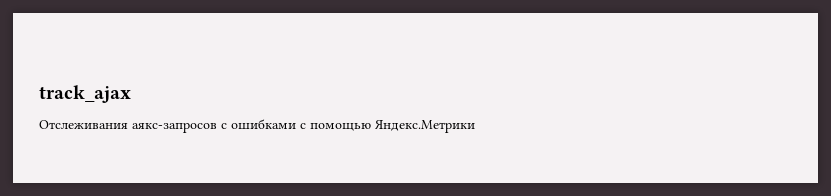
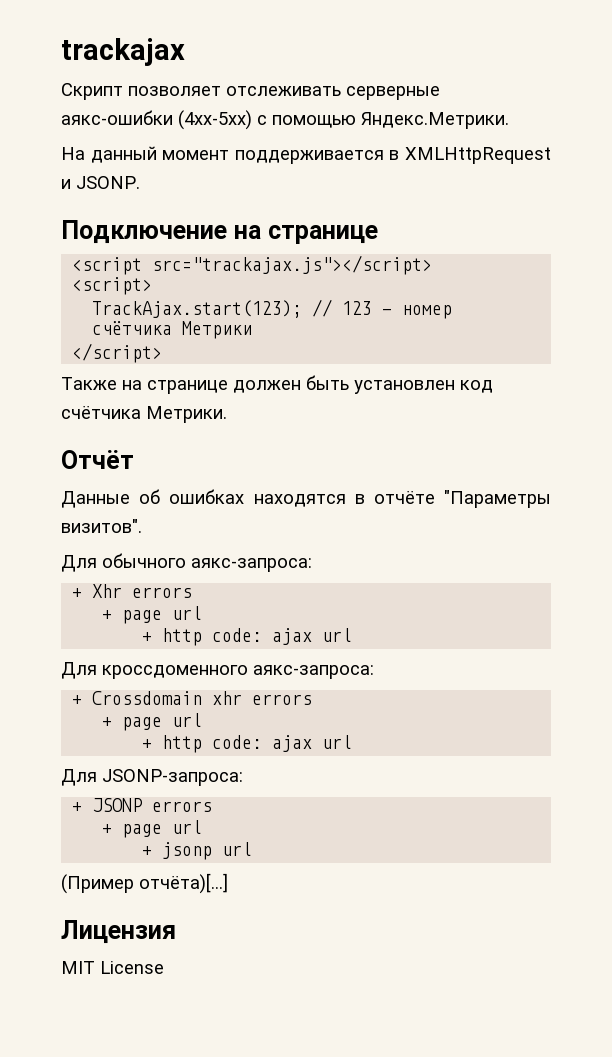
[39,85,131,103] [39,119,475,133] track_ajax // Отслеживания аякс-запросов с ошибками с помощью Яндекс.Метрики -> [61,38,185,66] [61,83,440,100] [61,110,509,130] [61,146,551,164] [61,176,140,189] [61,220,378,244] [72,255,433,275] [72,277,153,295] [92,299,453,319] [92,321,253,339] [72,343,163,363] [61,375,493,394] [61,406,227,423] [61,450,134,469] [61,489,551,508] [61,519,142,533] [61,553,312,572] [72,584,193,598] [102,606,203,624] [142,628,353,646] [61,662,374,679] [72,691,313,705] [102,713,203,731] [142,735,353,753] [61,769,243,786] [72,798,213,812] [102,820,203,838] [142,842,253,860] [61,873,228,894] [61,920,176,944] [61,961,164,974] trackajax // Cкрипт позволяет отслеживать серверные аякс-ошибки (4xx-5xx) с помощью Яндекс.Метрики. // На данный момент поддерживается в XMLHttpRequest и JSONP. // Подключение на странице // <script src="trackajax.js"></script> // <script> // TrackAjax.start(123); // 123 - номер счётчика Метрики // </script> // Также на странице должен быть установлен код счётчика Метрики. // Отчёт // Данные об ошибках находятся в отчёте "Параметры визитов". // Для обычного аякс-запроса: // + Xhr errors // + page url // + http code: ajax url // Для кроссдоменного аякс-запроса: // + Crossdomain xhr errors // + page url // + http code: ajax url // Для JSONP-запроса: // + JSONP errors // + page url // + jsonp url // (Пример отчёта)[...] // Лицензия // MIT License

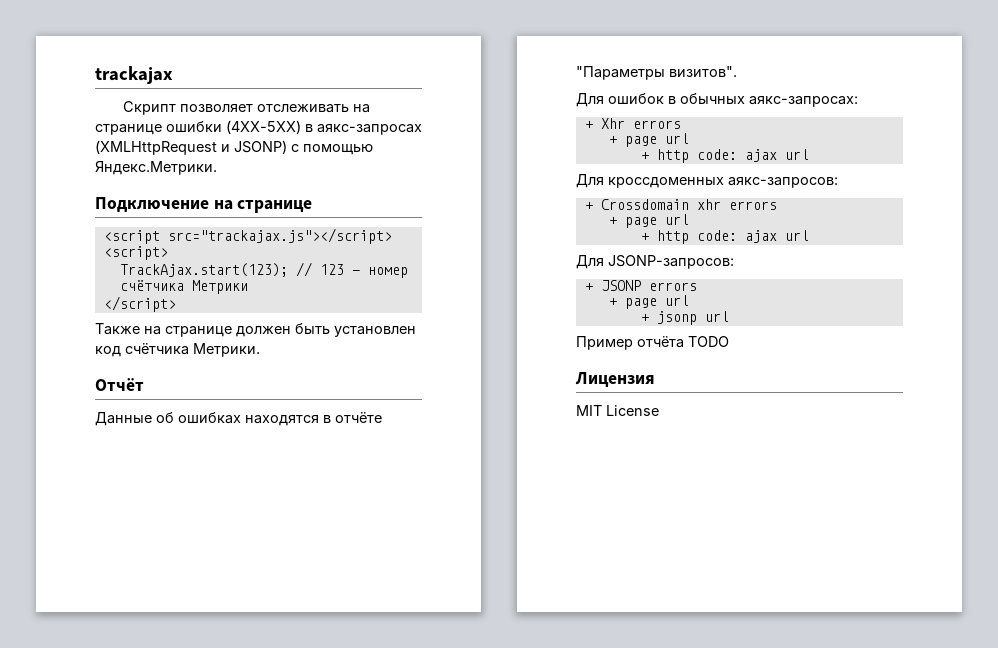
[346,86,440,100] [61,110,509,130] [61,146,551,164] [61,176,140,189] серверные аякс-ошибки (4xx-5xx) с помощью Яндекс.Метрики. // На данный момент поддерживается в XMLHttpRequest и JSONP. -> [353,104,371,113] [95,120,422,135] [95,140,373,155] [95,161,217,175] на странице ошибки (4XX-5XX) в аякс-запросах (XMLHttpRequest и JSONP) с помощью Яндекс.Метрики.
[102,553,312,572] обычного аякс-запроса: -> [608,93,858,107] ошибок в обычных аякс-запросах:
[102,665,374,679] кроссдоменного аякс-запроса: -> [608,177,838,188] кроссдоменных аякс-запросов:
[102,769,243,786] JSONP-запроса: -> [608,255,734,269] JSONP-запросов:
[61,873,228,894] (Пример отчёта)[...] -> [576,336,729,350] Пример отчёта TODO

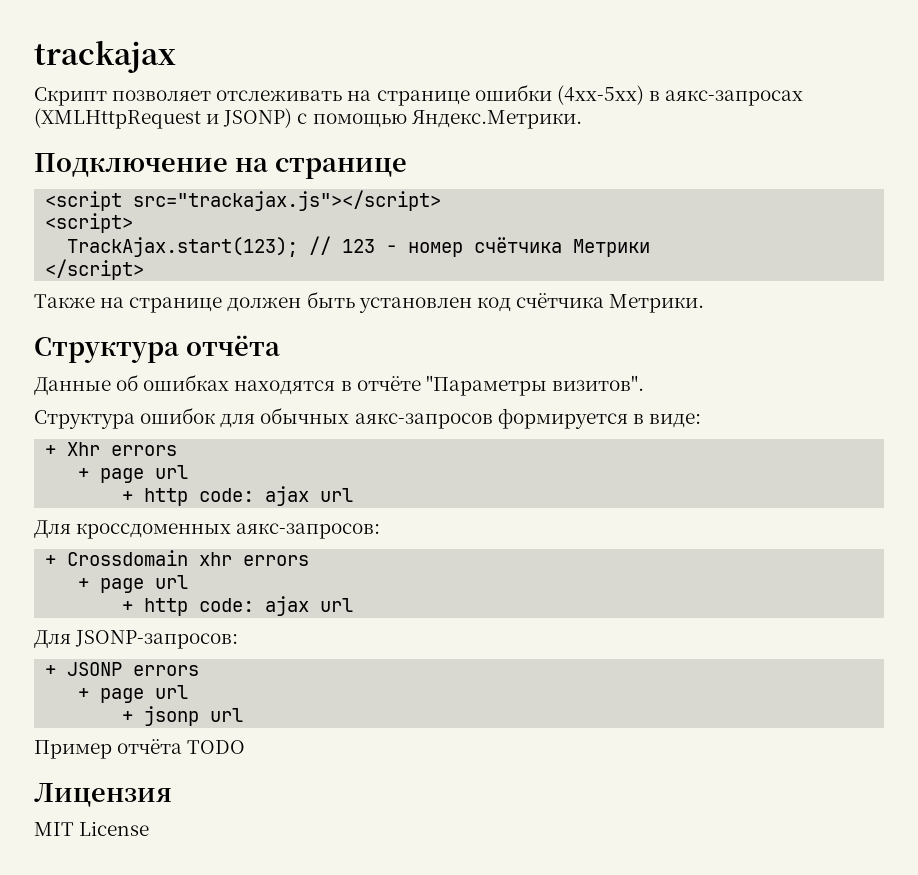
[226,120,301,134] (4XX-5XX) -> [556,85,644,105] (4xx-5xx)
[95,378,144,391] Отчёт -> [34,335,280,363] Структура отчёта
[576,93,858,107] Для ошибок в обычных аякс-запросах: -> [34,407,701,429] Cтруктура ошибок для обычных аякс-запросов формируется в виде:

